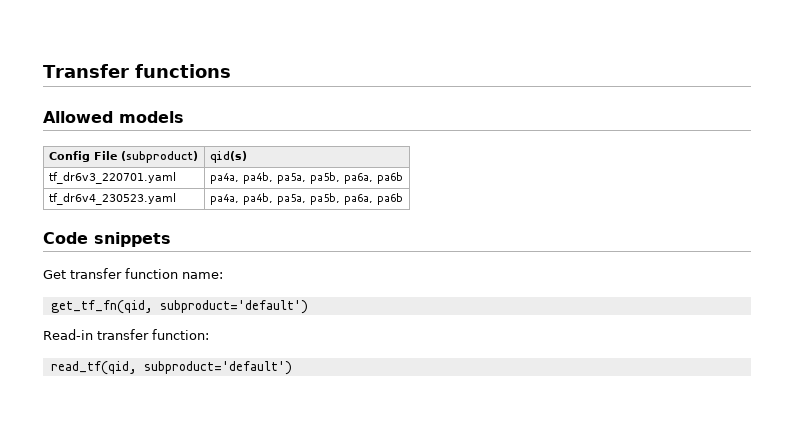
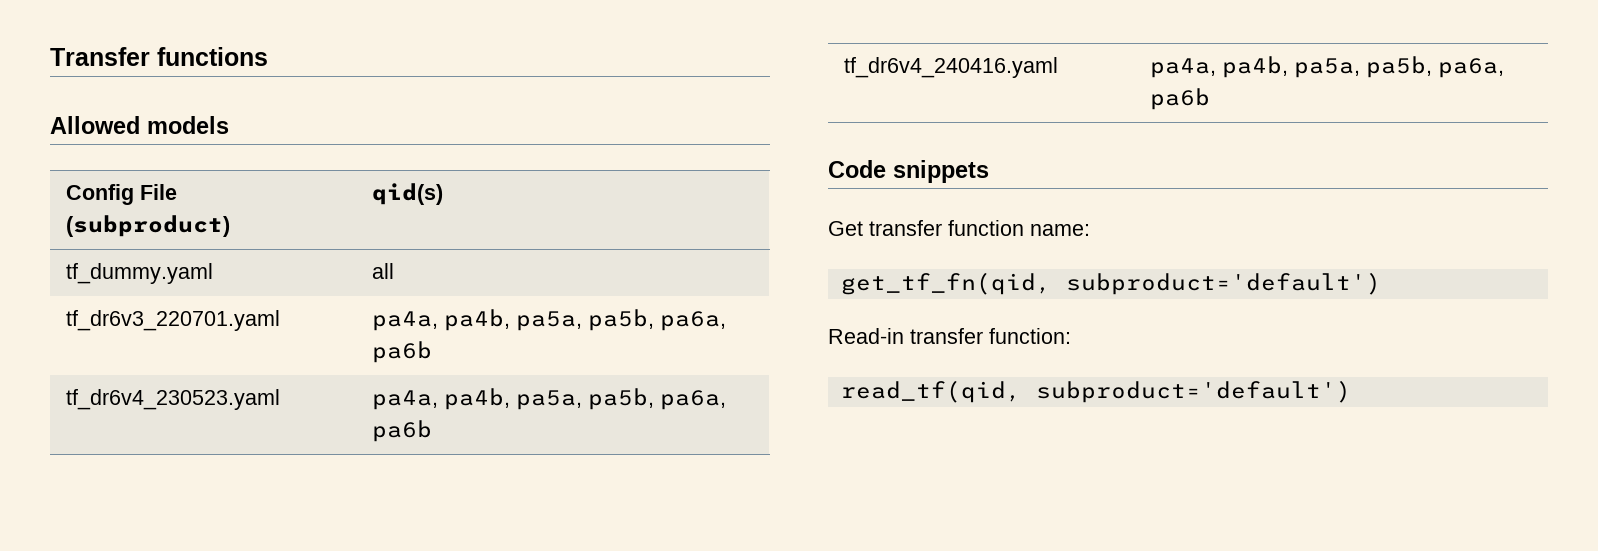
(247, 157) none -> [66,263,214,284] [372,263,395,279] // tf_dummy.yaml | all
(403, 199) none -> [844,57,1059,78] [1150,56,1505,78] [1150,88,1211,110] // tf_dr6v4_240416.yaml | pa4a, pa4b, pa5a, pa5b, pa6a, pa6b

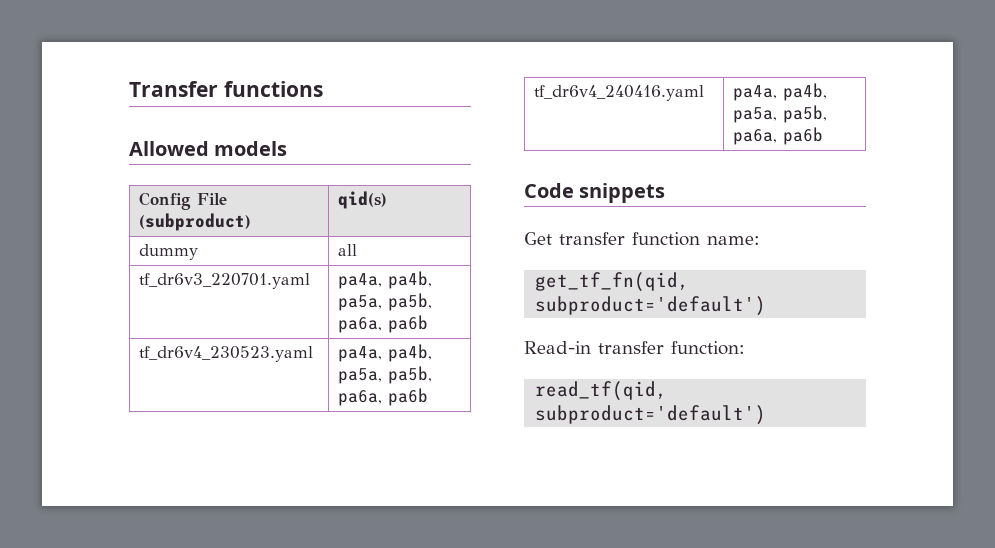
[66,263,214,284] tf_dummy.yaml -> [138,244,198,260] dummy

